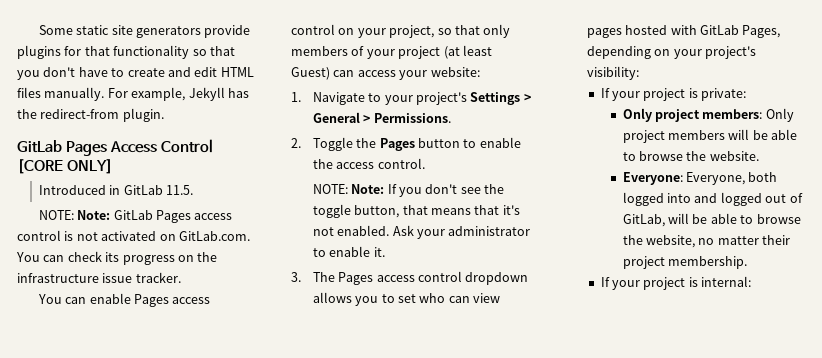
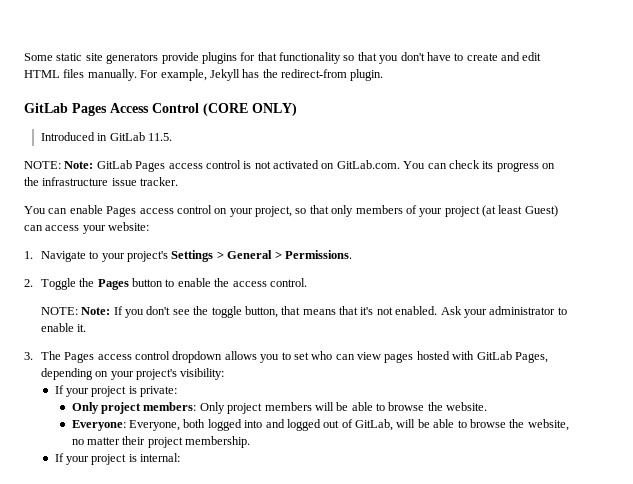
[17,159,114,174] [CORE ONLY] -> [203,103,297,116] (CORE ONLY)

